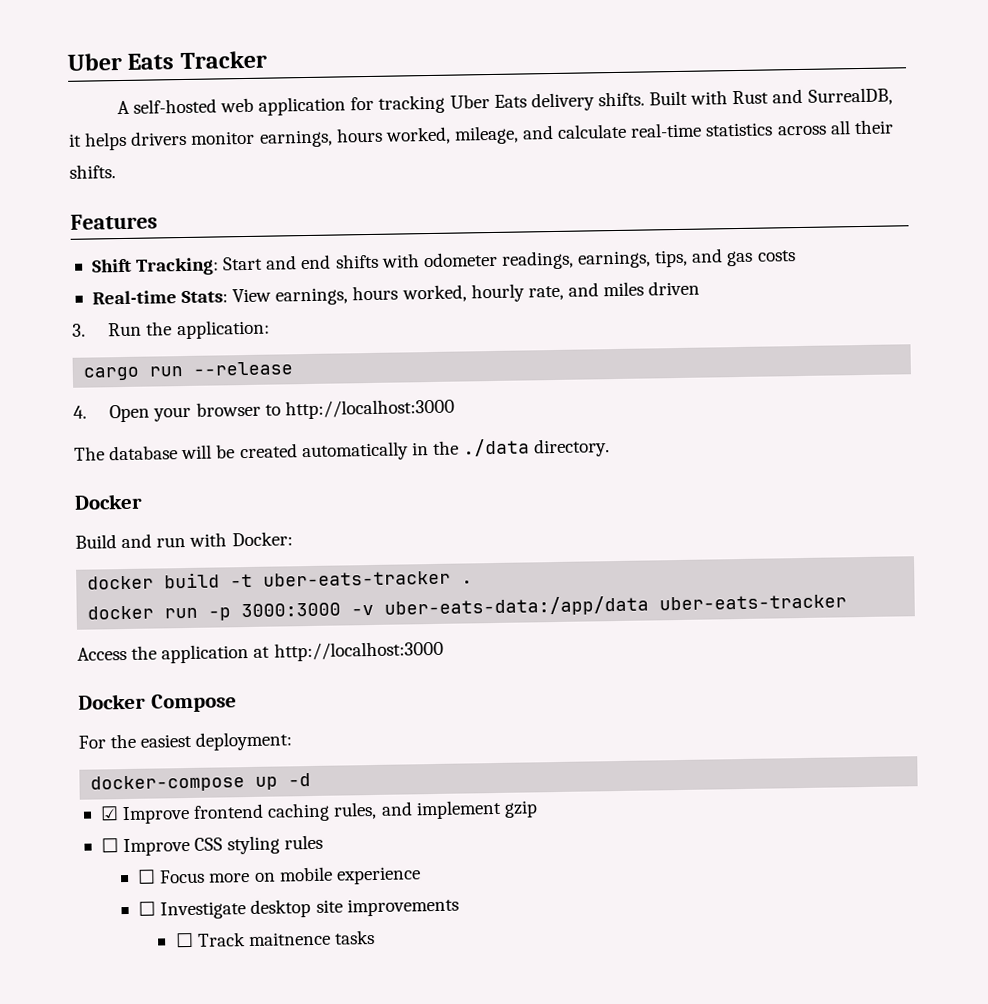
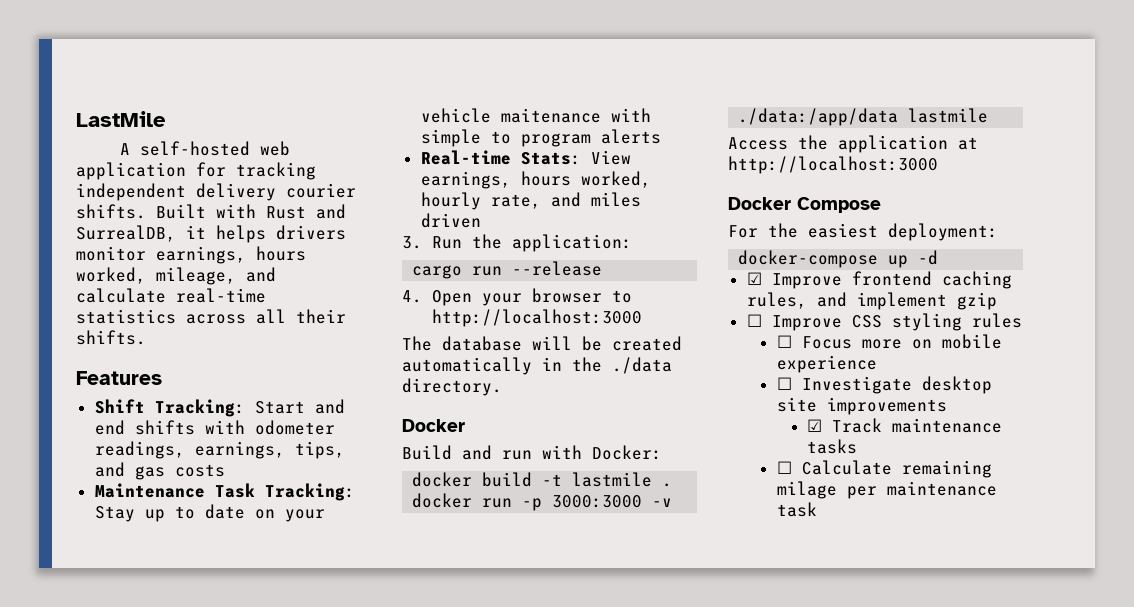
[67,50,267,71] Uber Eats Tracker -> [76,111,166,127] LastMile
[449,92,595,112] Uber Eats delivery -> [76,183,356,201] independent delivery courier
(796, 256) none -> [94,483,355,501] [94,504,325,522] [420,108,651,123] [420,129,661,147] // Maintenance Task Tracking: Stay up to date on your vehicle maitenance with simple to program alerts
[263,570,452,587] uber-eats-tracker -> [572,472,653,487] lastmile
[384,594,848,618] uber-eats-data:/app/data uber-eats-tracker -> [738,108,989,126] ./data:/app/data lastmile
[174,930,375,948] ☐ Track maitnence tasks -> [806,418,1002,433] [806,439,857,454] [776,460,992,478] [776,481,997,499] [776,502,817,517] ☑ Track maintenance tasks // ☐ Calculate remaining milage per maintenance task

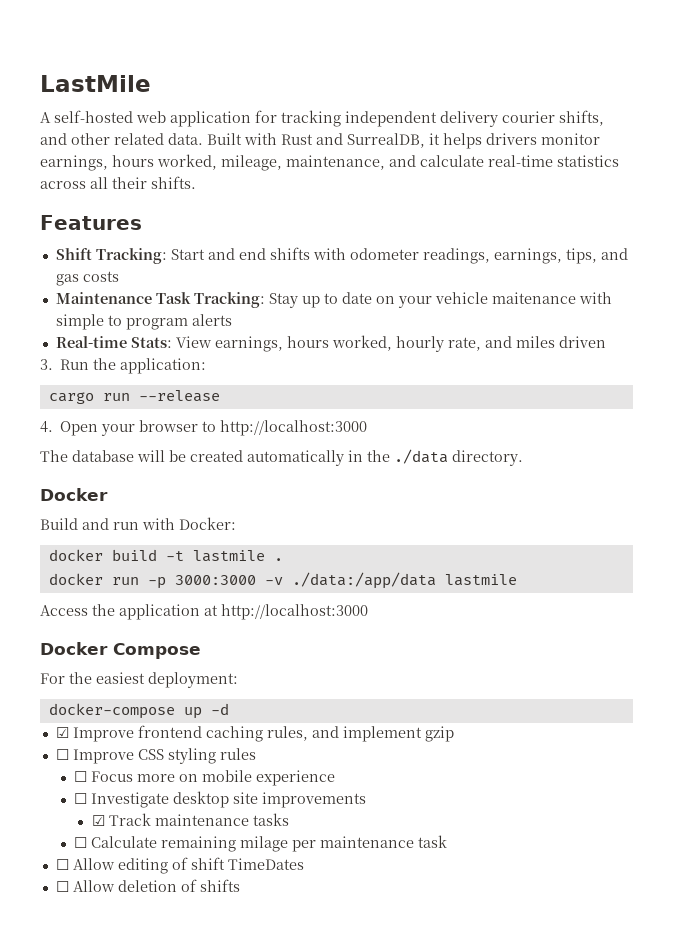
[76,204,146,219] shifts. -> [559,110,604,126] [40,133,203,145] shifts, and other related data.
(236, 276) none -> [286,155,385,170] maintenance,
(817, 509) none -> [55,857,304,874] [55,879,240,892] // ☐ Allow editing of shift TimeDates // ☐ Allow deletion of shifts

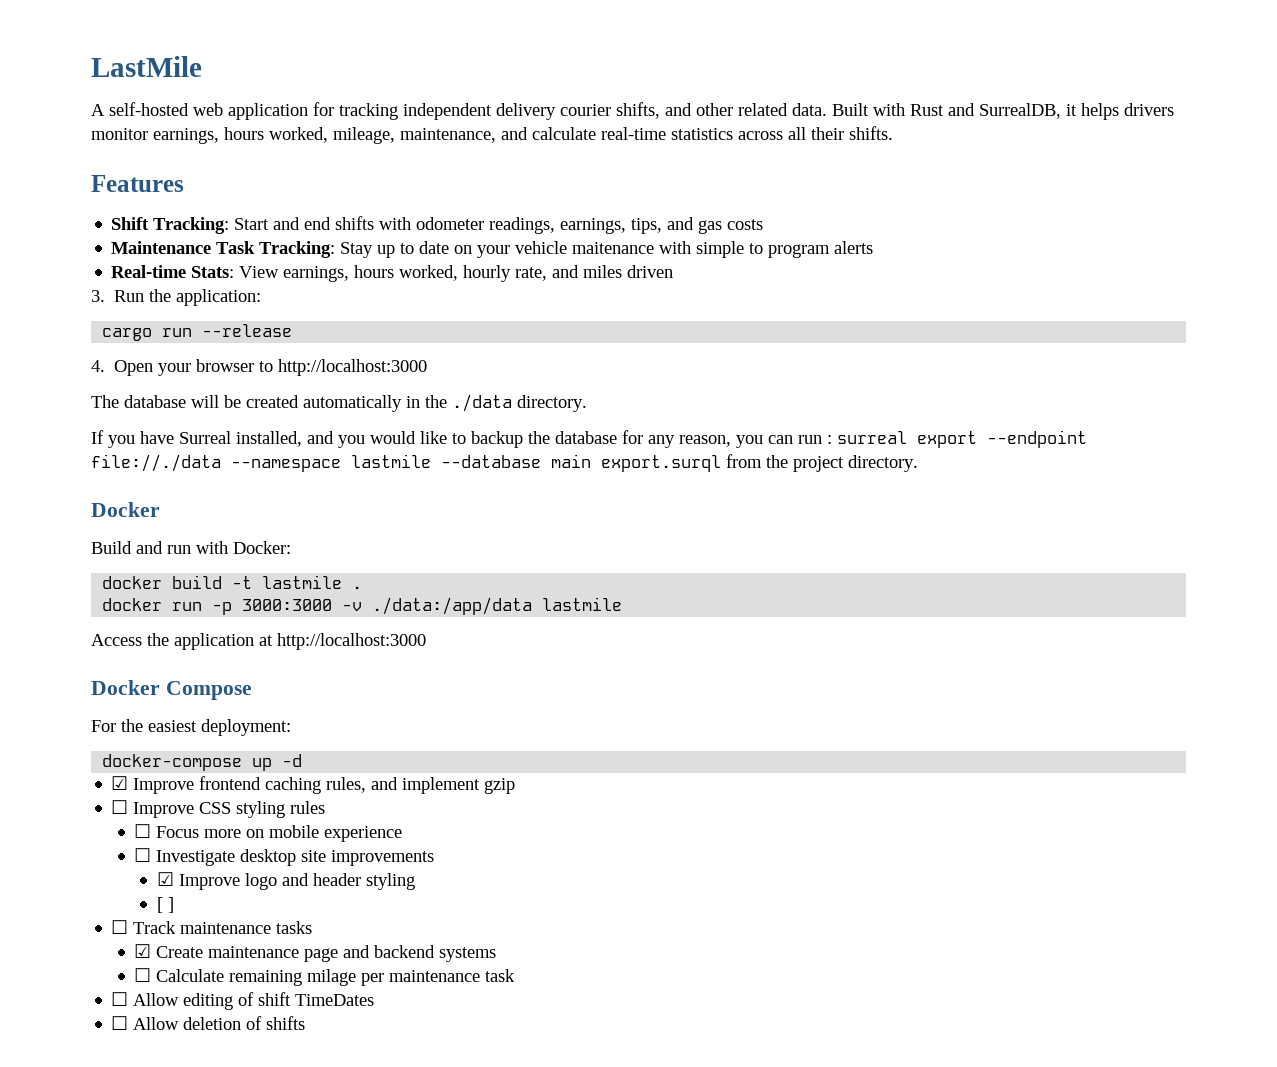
(523, 458) none -> [91,430,1087,448] [91,454,918,472] // If you have Surreal installed, and you would like to backup the database for any reason, you can run : surreal export --endpoint file://./data --namespace lastmile --database main export.surql from the project directory.
[108,813,289,826] Track maintenance tasks -> [179,873,416,890] [157,897,175,913] [111,920,313,934] [134,944,497,962] Improve logo and header styling // [ ] // ☐ Track maintenance tasks // ☑ Create maintenance page and backend systems

